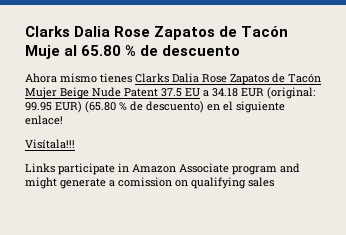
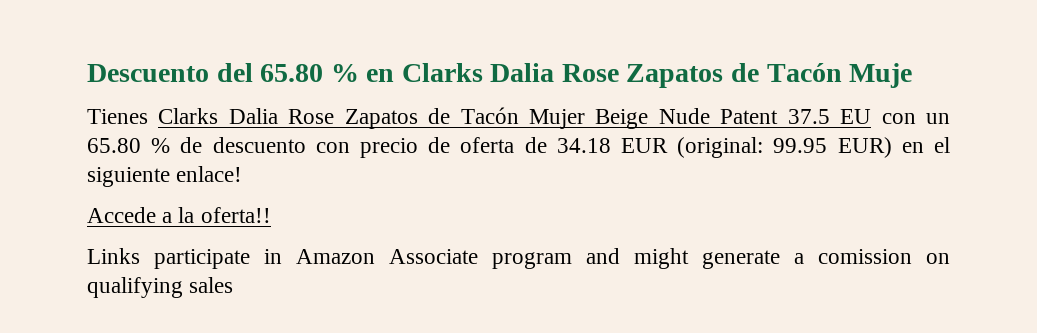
(25, 31) none -> [87,63,395,82] Descuento del 65.80 % en
[64,45,241,56] [25,73,132,83] al 65.80 % de descuento // Ahora mismo tienes -> [87,109,148,124] // Tienes
[203,90,209,97] a -> [881,113,951,124] [87,137,547,158] con un 65.80 % de descuento con precio de oferta de
[85,101,204,113] (65.80 % de descuento) -> (892, 147) none
[25,139,75,149] Visítala!!! -> [87,207,271,223] Accede a la oferta!!

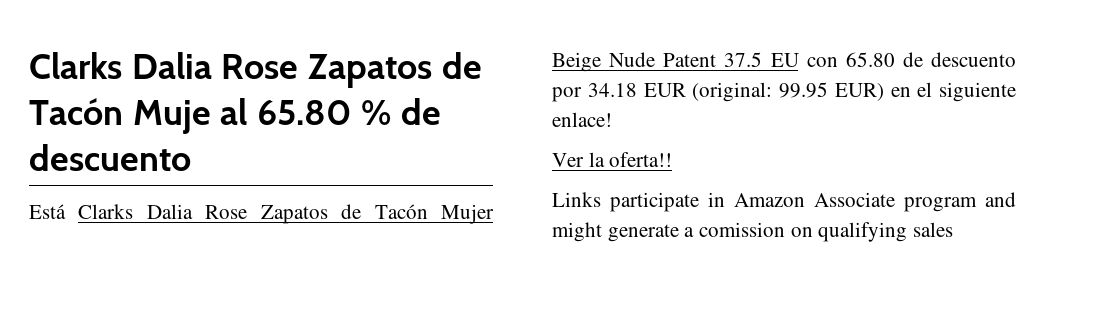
[87,63,395,82] Descuento del 65.80 % en -> (29, 65) none
[87,109,148,124] // Tienes -> [220,98,441,125] [29,144,191,171] [29,204,66,219] al 65.80 % de descuento // Está
[926,113,951,124] [87,137,547,158] un 65.80 % de descuento con precio de oferta de -> [845,52,1016,67] [552,87,582,102] 65.80 de descuento por
[87,207,173,223] Accede a -> [552,153,584,167] Ver

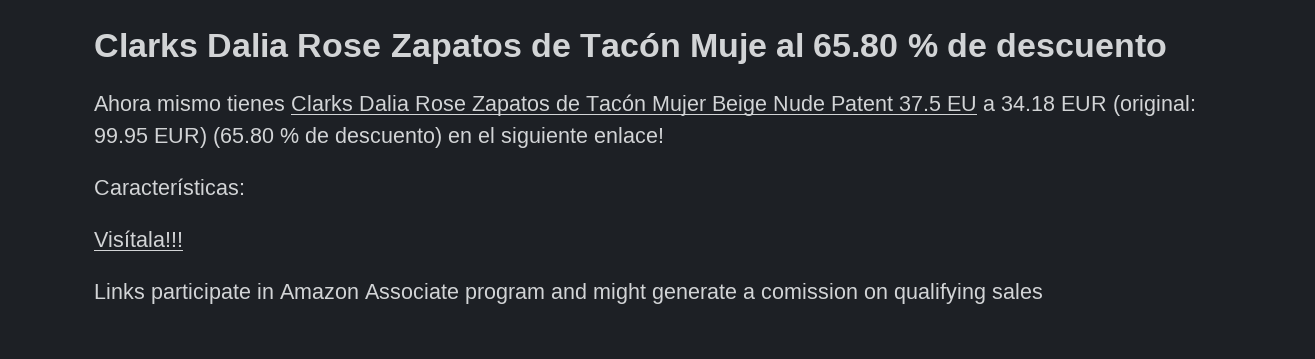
[29,204,66,219] Está -> [94,95,285,111] Ahora mismo tienes
[806,52,1016,67] [552,87,582,102] con 65.80 de descuento por -> [983,99,995,111] a
(884, 92) none -> [213,127,442,148] (65.80 % de descuento)
[552,152,673,167] Ver la oferta!! -> [94,178,245,195] [94,230,183,247] Características: // Visítala!!!

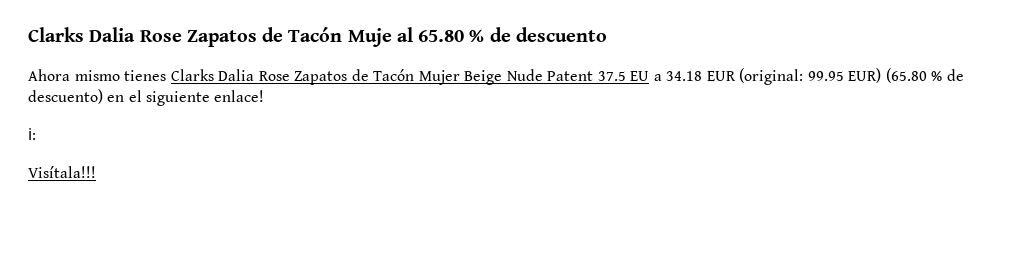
[94,178,245,195] Características: -> [28,128,36,140] ℹ:
[94,283,1043,304] // Links participate in Amazon Associate program and might generate a comission on qualifying sales -> (96, 172) none

